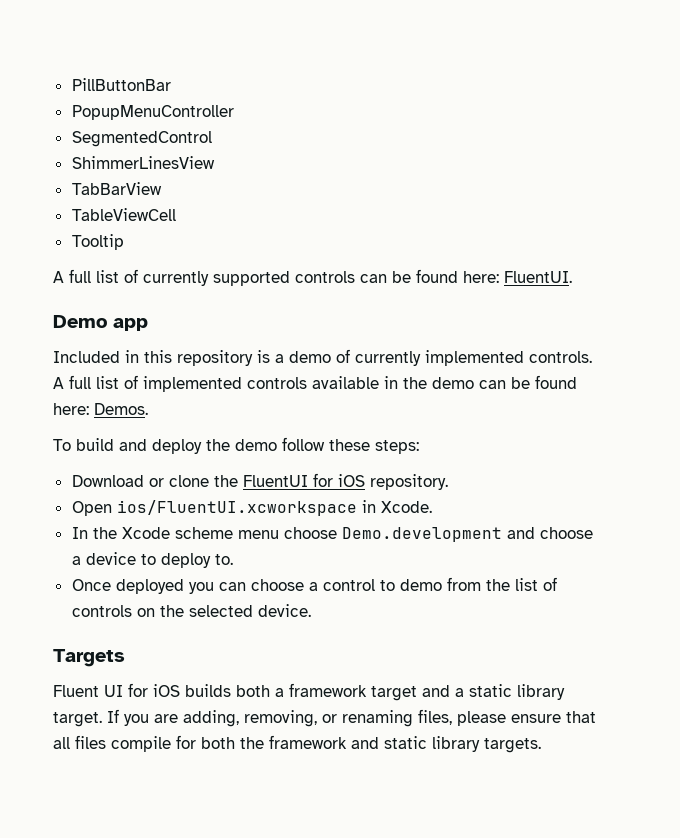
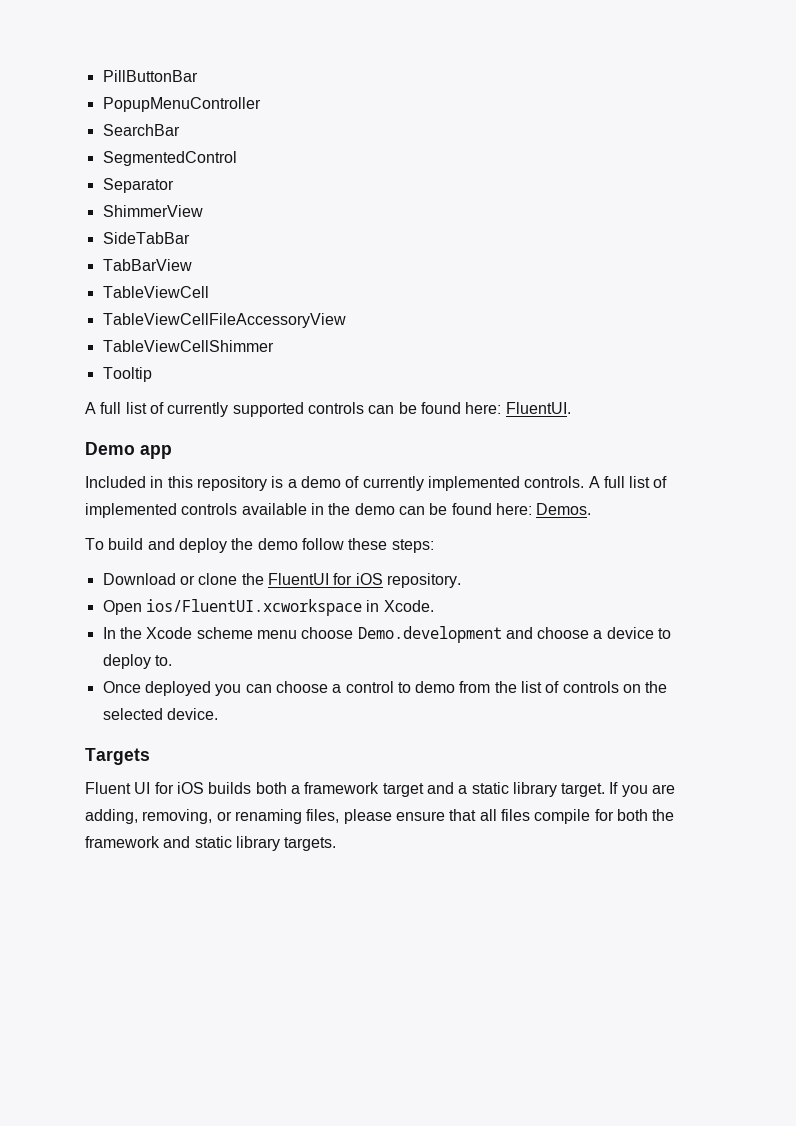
(234, 112) none -> [102,124,180,136] // SearchBar
[71,156,215,169] ShimmerLinesView -> [102,178,174,193] [102,205,203,217] [102,232,190,244] Separator // ShimmerView // SideTabBar
(176, 214) none -> [102,313,346,328] [102,340,274,352] // TableViewCellFileAccessoryView // TableViewCellShimmer

